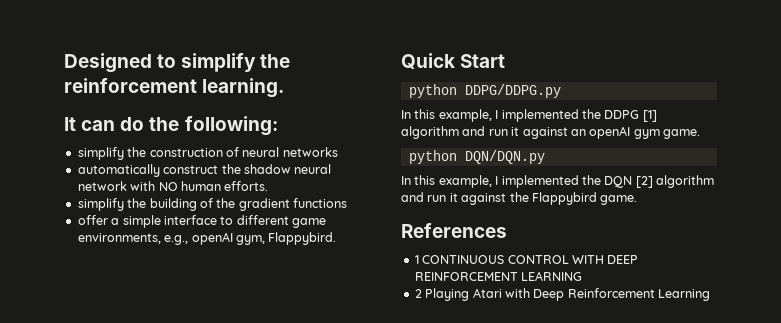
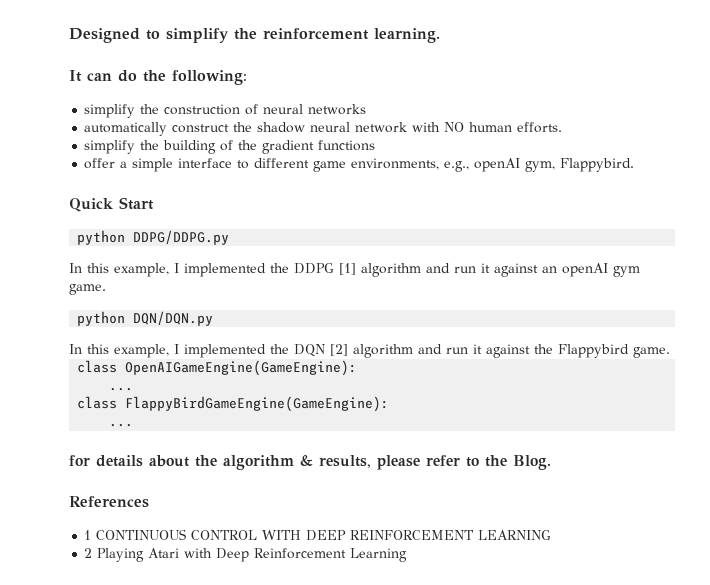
(638, 200) none -> [77,360,358,376] [109,387,134,391] [77,396,390,412] [109,423,134,427] [69,455,551,470] // class OpenAIGameEngine(GameEngine): // ... // class FlappyBirdGameEngine(GameEngine): // ... // for details about the algorithm & results, please refer to the Blog.

